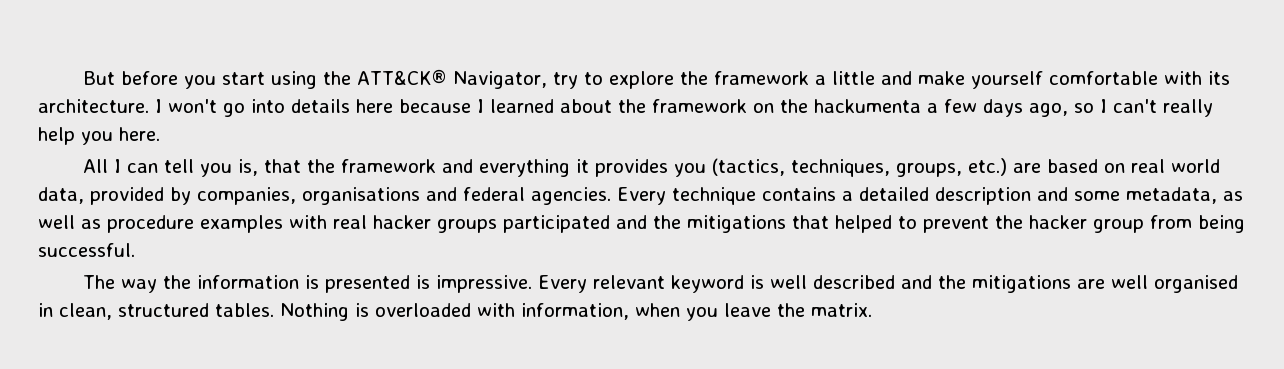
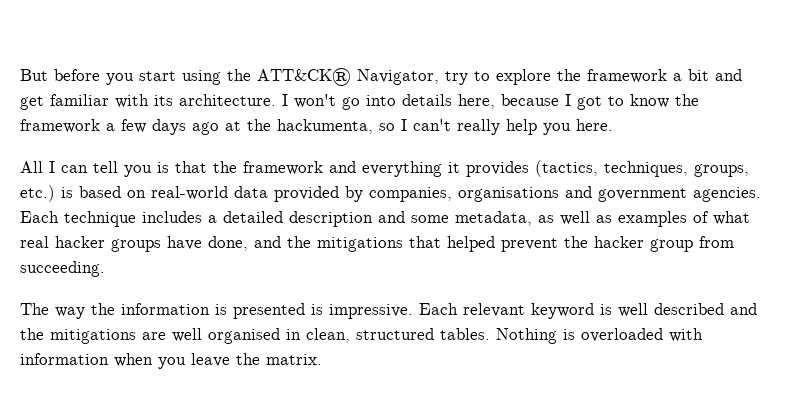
[831,71,1158,89] little and make yourself comfortable -> [688,69,742,81] [20,94,109,110] bit and get familiar
[356,99,393,113] here -> [458,94,495,109] here,
[490,99,1068,117] learned about the framework on the hackumenta a few days ago, -> [577,94,699,110] [20,119,373,135] got to know the framework a few days ago at the hackumenta,
[237,159,258,176] is, -> [157,162,169,173] is
[673,163,706,177] you -> (529, 169) none
[1012,163,1041,173] are -> [61,187,73,198] is
[1130,159,1220,173] [38,187,84,204] real world data, -> [151,186,268,200] real-world data
[463,187,836,205] federal agencies. Every technique contains -> [598,187,761,202] [20,211,202,227] government agencies. Each technique includes
[107,215,327,233] procedure examples with -> [618,211,750,227] examples of what
[503,215,610,233] participated -> [167,236,248,251] have done,
[898,216,917,229] to -> (495, 244) none
[1198,215,1245,233] [38,243,135,257] being successful. -> [20,261,105,277] succeeding.
[537,275,587,293] Every -> [419,303,458,315] Each
[521,303,629,320] information, -> [20,353,109,365] information

